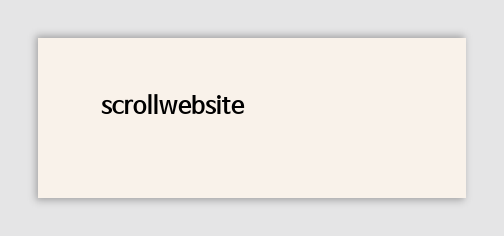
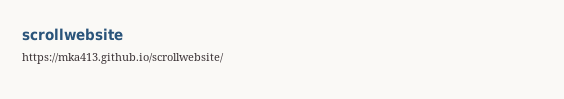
(245, 104) none -> [22,53,224,64] // https://mka413.github.io/scrollwebsite/

